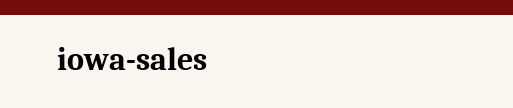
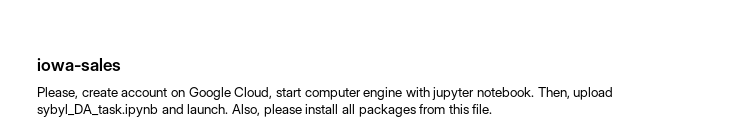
(207, 58) none -> [37,87,614,100] [37,104,493,117] // Please, create account on Google Cloud, start computer engine with jupyter notebook. Then, upload sybyl_DA_task.ipynb and launch. Also, please install all packages from this file.

